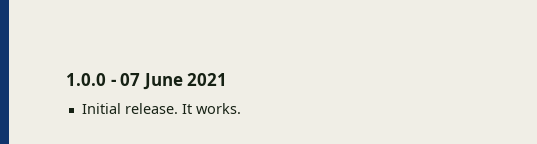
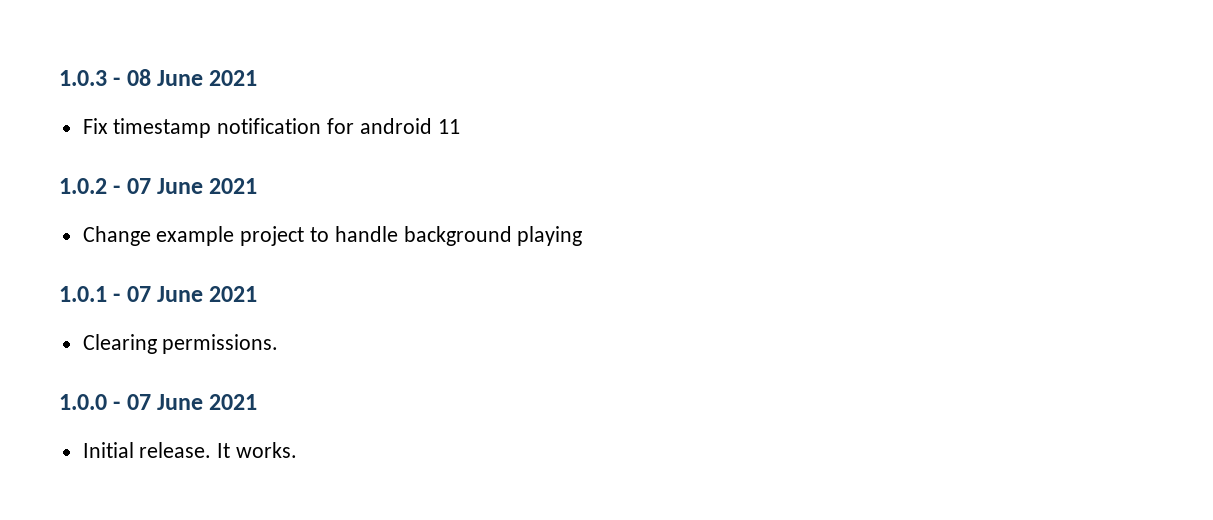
(66, 79) none -> [59,69,258,86] [82,118,460,138] [59,178,258,194] [82,226,583,246] [59,286,258,302] [82,334,279,354] 1.0.3 - 08 June 2021 // Fix timestamp notification for android 11 // 1.0.2 - 07 June 2021 // Change example project to handle background playing // 1.0.1 - 07 June 2021 // Clearing permissions. //

